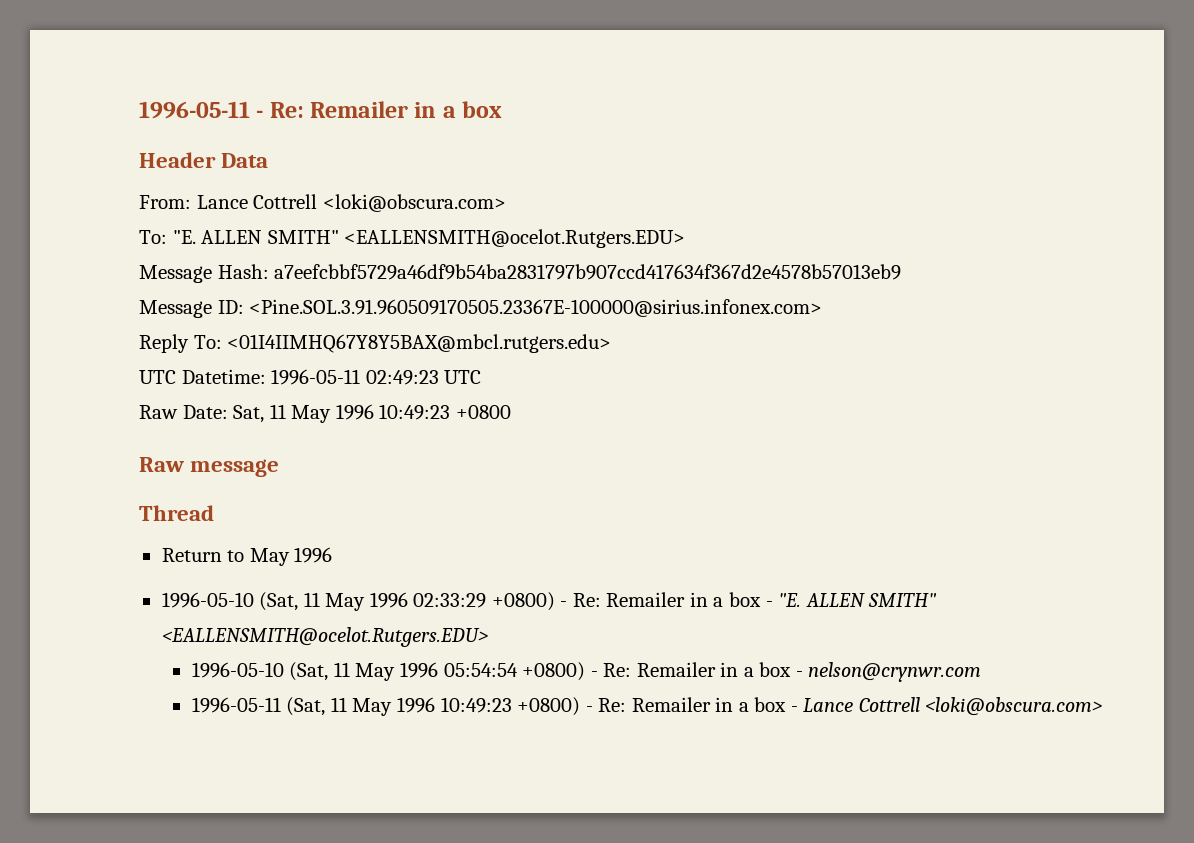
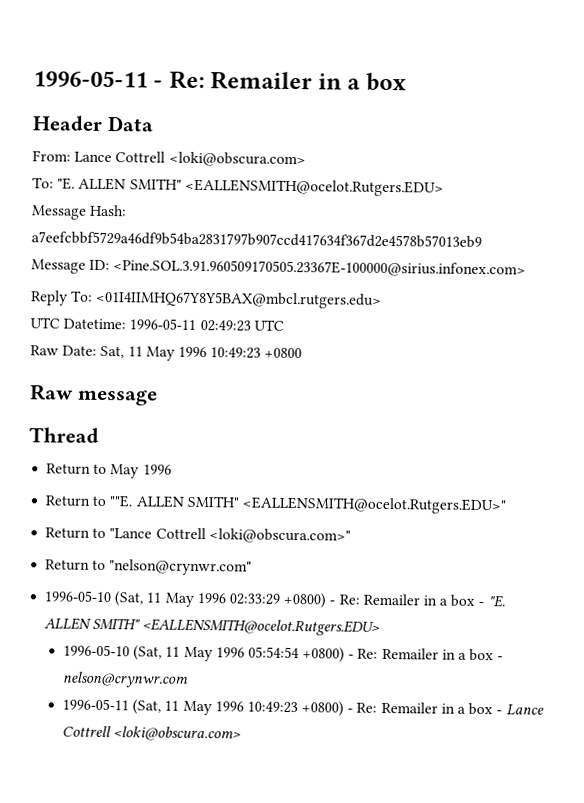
(333, 555) none -> [45,495,506,515] [45,527,351,544] [45,559,253,576] // Return to ""E. ALLEN SMITH" <EALLENSMITH@ocelot.Rutgers.EDU>" // Return to "Lance Cottrell <loki@obscura.com>" // Return to "nelson@crynwr.com"

